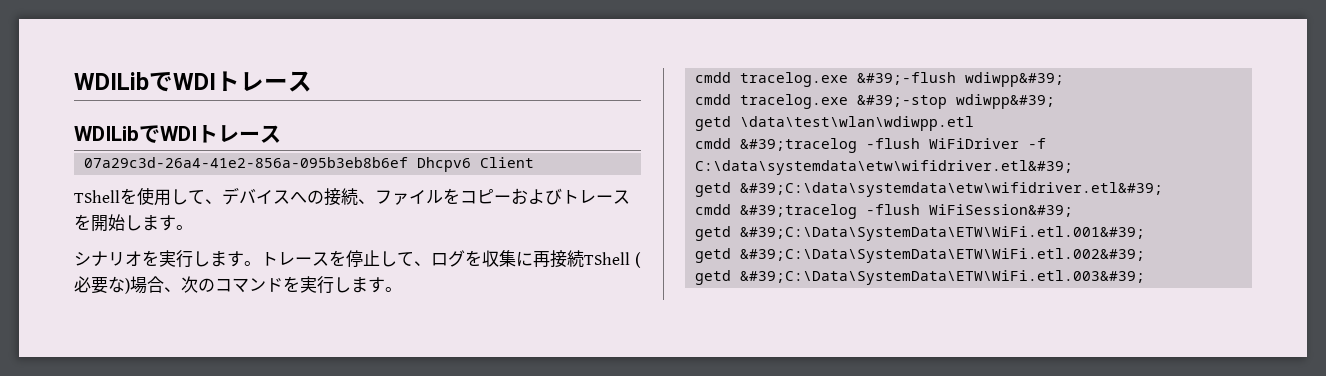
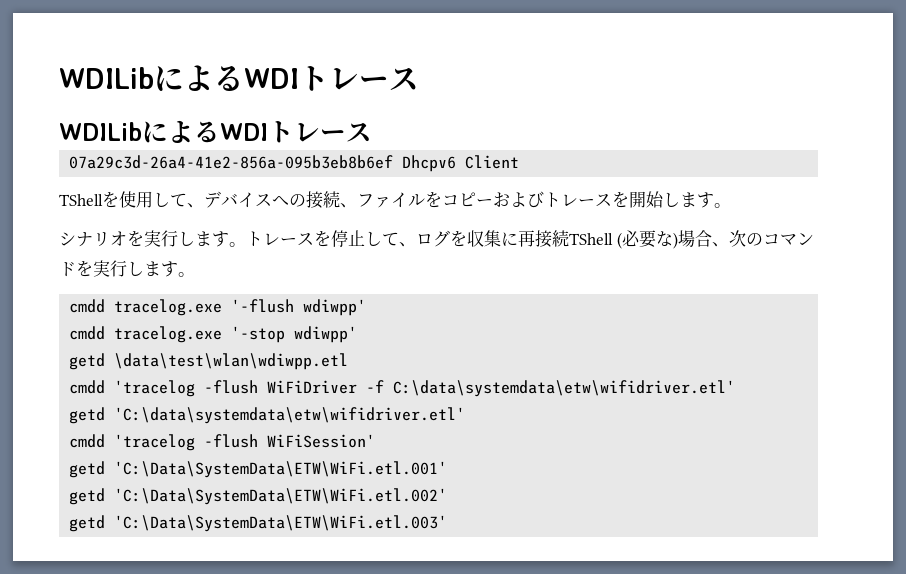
[74,72,173,92] WDILibで -> [59,65,244,92] WDILibによる
[139,125,160,143] で -> [142,120,220,143] による
[857,72,1065,87] [695,94,1056,109] &#39;-flush wdiwpp&#39; // cmdd tracelog.exe &#39;-stop wdiwpp&#39; -> [231,299,367,316] [69,326,358,343] '-flush wdiwpp' // cmdd tracelog.exe '-stop wdiwpp'
[740,138,858,153] &#39;tracelog -> [114,380,196,397] 'tracelog
[695,160,1074,175] [695,182,1164,197] [695,204,1074,219] [695,226,1146,241] [695,248,1146,263] [695,270,1146,285] C:\data\systemdata\etw\wifidriver.etl&#39; // getd &#39;C:\data\systemdata\etw\wifidriver.etl&#39; // cmdd &#39;tracelog -flush WiFiSession&#39; // getd &#39;C:\Data\SystemData\ETW\WiFi.etl.001&#39; // getd &#39;C:\Data\SystemData\ETW\WiFi.etl.002&#39; // getd &#39;C:\Data\SystemData\ETW\WiFi.etl.003&#39; -> [393,380,736,397] [69,407,466,424] [69,434,376,451] [69,461,448,478] [69,488,448,505] [69,515,448,532] C:\data\systemdata\etw\wifidriver.etl' // getd 'C:\data\systemdata\etw\wifidriver.etl' // cmdd 'tracelog -flush WiFiSession' // getd 'C:\Data\SystemData\ETW\WiFi.etl.001' // getd 'C:\Data\SystemData\ETW\WiFi.etl.002' // getd 'C:\Data\SystemData\ETW\WiFi.etl.003'

